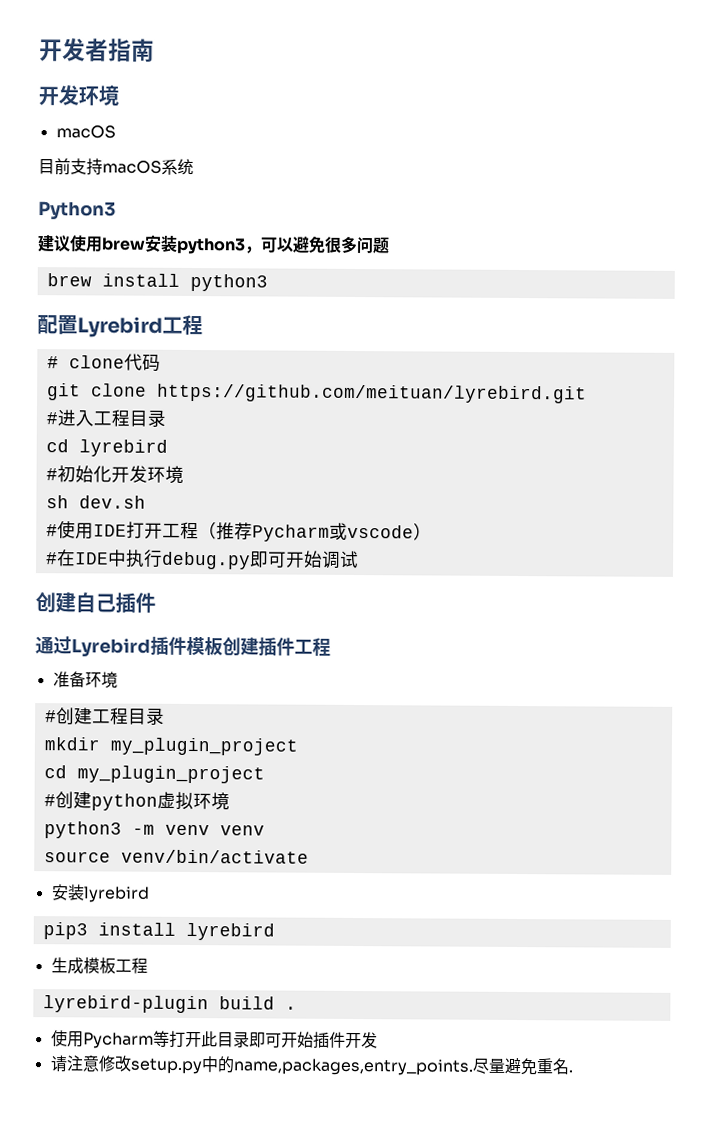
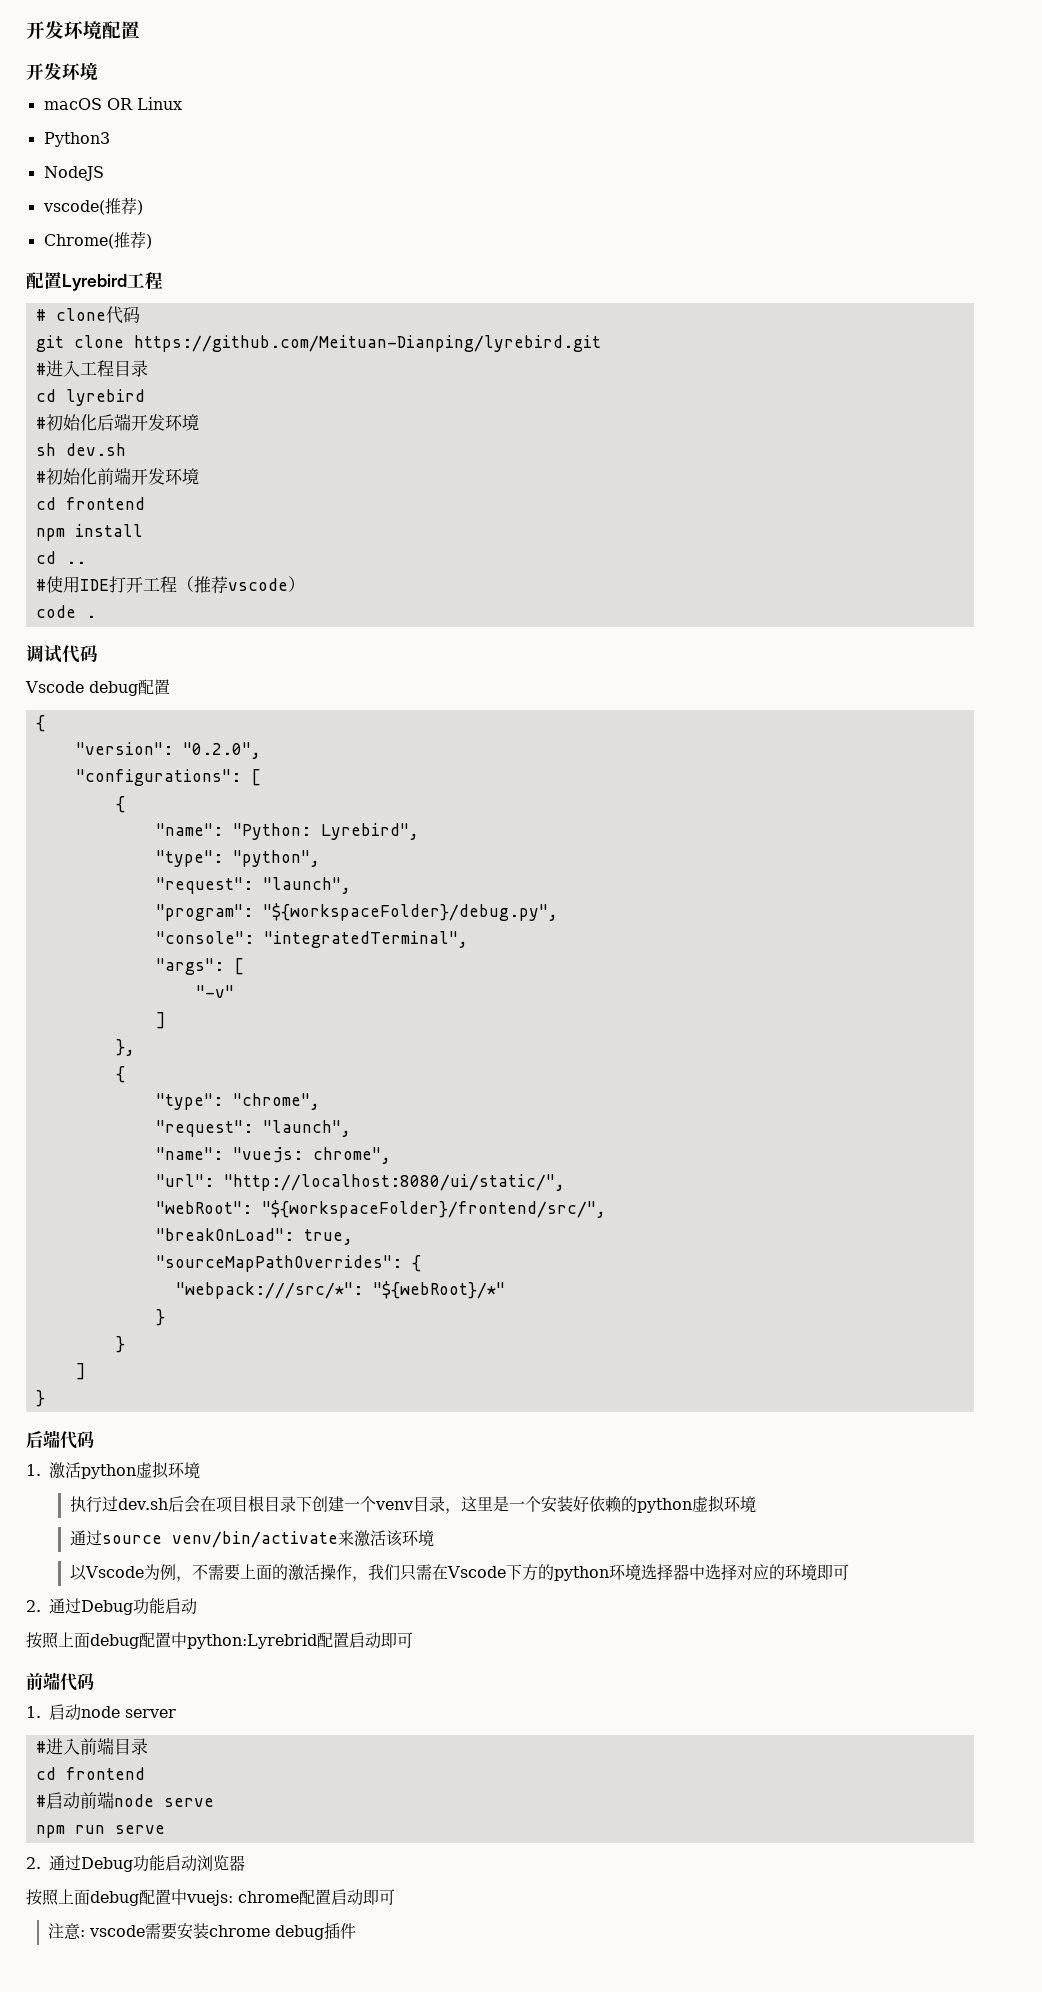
[39,38,155,62] 开发者指南 -> [26,21,140,40] 开发环境配置
[38,158,194,176] [38,201,116,220] [37,234,390,255] [46,273,268,292] // 目前支持macOS系统 // Python3 // 建议使用brew安装python3，可以避免很多问题 // brew install python3 -> [106,97,182,110] [43,132,110,147] [43,166,104,181] [42,197,143,215] [43,231,152,249] OR Linux // Python3 // NodeJS // vscode(推荐) // Chrome(推荐)
[156,383,587,404] https://github.com/meituan/lyrebird.git -> [133,335,601,352] https://github.com/Meituan-Dianping/lyrebird.git
(112, 474) none -> [96,413,131,431] 后端
(146, 502) none -> [35,467,199,485] [35,497,145,510] [35,524,143,541] [35,551,86,564] // #初始化前端开发环境 // cd frontend // npm install // cd ..
[251,522,348,542] Pycharm或 -> (228, 585) none
[45,549,359,570] [35,592,156,613] [35,636,331,657] [52,671,118,689] [44,707,165,726] [43,737,298,756] [43,765,265,784] [43,791,230,811] [43,821,265,839] [43,849,309,864] [50,884,150,903] [42,922,275,941] [50,957,148,975] [42,995,297,1014] [50,1030,378,1049] [49,1055,573,1076] #在IDE中执行debug.py即可开始调试 // 创建自己插件 // 通过Lyrebird插件模板创建插件工程 // 准备环境 // #创建工程目录 // mkdir my_plugin_project // cd my_plugin_project // #创建python虚拟环境 // python3 -m venv venv // source venv/bin/activate // 安装lyrebird // pip3 install lyrebird // 生成模板工程 // lyrebird-plugin build . // 使用Pycharm等打开此目录即可开始插件开发 // 请注意修改setup.py中的name,packages,entry_points.尽量避免重名. -> [35,605,96,618] [26,645,98,663] [25,679,170,696] [35,715,45,732] [75,742,261,759] [75,769,261,786] [115,796,125,813] [155,823,419,840] [155,850,320,867] [155,877,351,894] [155,903,558,921] [155,931,468,948] [155,958,244,975] [195,985,234,998] [155,1012,166,1029] [115,1039,135,1056] [115,1066,125,1083] [155,1093,320,1110] [155,1120,351,1137] [155,1147,391,1164] [155,1174,565,1191] [155,1200,606,1218] [155,1228,353,1245] [155,1255,421,1272] [175,1281,505,1299] [155,1309,165,1326] [115,1336,125,1353] [75,1363,86,1380] [35,1390,45,1407] [26,1430,94,1449] [26,1461,200,1479] [69,1495,757,1514] [69,1530,434,1548] [69,1564,849,1582] [26,1598,197,1615] [26,1632,413,1649] [26,1672,94,1691] [26,1704,176,1721] [35,1737,148,1755] [35,1767,145,1780] [35,1791,214,1809] [35,1825,165,1838] [26,1855,245,1872] [26,1889,395,1906] [47,1922,356,1940] code . // 调试代码 // Vscode debug配置 // { // "version": "0.2.0", // "configurations": [ // { // "name": "Python: Lyrebird", // "type": "python", // "request": "launch", // "program": "${workspaceFolder}/debug.py", // "console": "integratedTerminal", // "args": [ // "-v" // ] // }, // { // "type": "chrome", // "request": "launch", // "name": "vuejs: chrome", // "url": "http://localhost:8080/ui/static/", // "webRoot": "${workspaceFolder}/frontend/src/", // "breakOnLoad": true, // "sourceMapPathOverrides": { // "webpack:///src/*": "${webRoot}/*" // } // } // ] // } // 后端代码 // 1.激活python虚拟环境 // 执行过dev.sh后会在项目根目录下创建一个venv目录，这里是一个安装好依赖的python虚拟环境 // 通过source venv/bin/activate来激活该环境 // 以Vscode为例，不需要上面的激活操作，我们只需在Vscode下方的python环境选择器中选择对应的环境即可 // 2.通过Debug功能启动 // 按照上面debug配置中python:Lyrebrid配置启动即可 // 前端代码 // 1.启动node server // #进入前端目录 // cd frontend // #启动前端node serve // npm run serve // 2.通过Debug功能启动浏览器 // 按照上面debug配置中vuejs: chrome配置启动即可 // 注意: vscode需要安装chrome debug插件

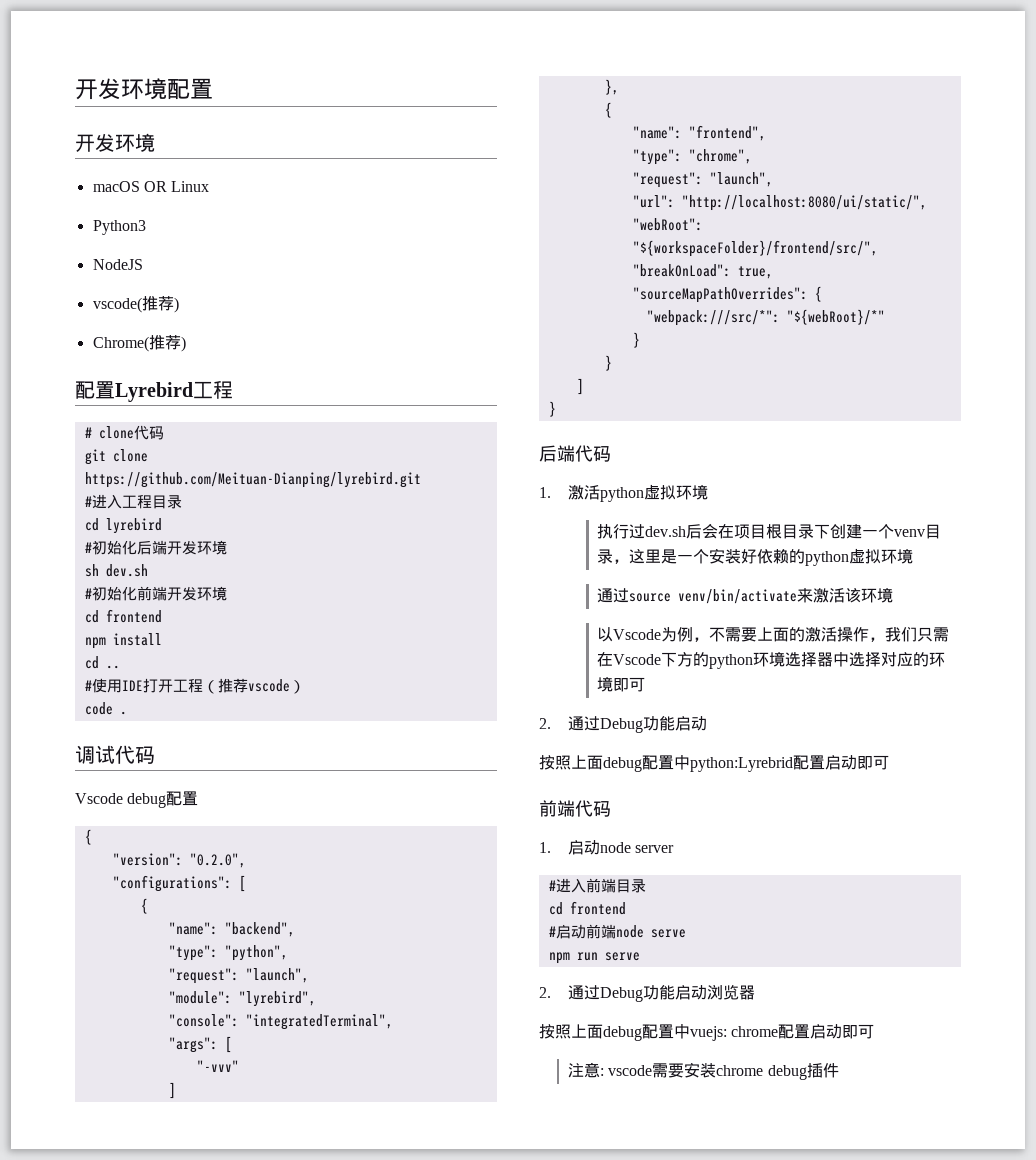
[232,823,419,840] "Python: Lyrebird", -> [224,922,295,937] "backend",
[155,903,558,921] "program": "${workspaceFolder}/debug.py", -> [168,991,316,1007] "module": "lyrebird",
[195,985,234,998] "-v" -> [196,1060,239,1072] "-vvv"
(125, 1074) none -> [632,125,766,141] // "name": "frontend",
[155,1147,391,1164] // "name": "vuejs: chrome", -> (773, 179) none

